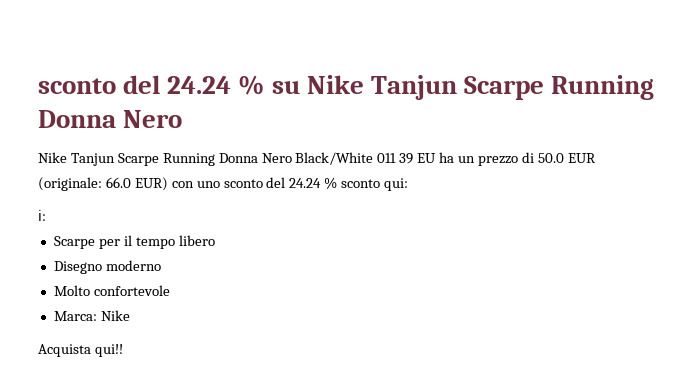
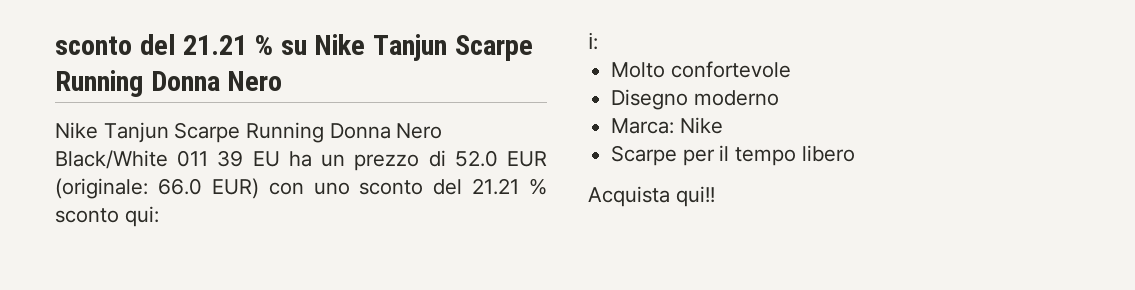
[38,75,232,94] sconto del 24.24 -> [55,34,248,55] sconto del 21.21
[537,153,564,163] 50.0 -> [454,150,498,167] 52.0
[289,178,322,188] 24.24 -> [472,178,520,195] 21.21
(46, 215) none -> [611,61,791,78] [611,89,779,110] [611,117,723,134] // Molto confortevole // Disegno moderno // Marca: Nike
[53,260,161,274] [53,285,170,296] [53,310,130,321] // Disegno moderno // Molto confortevole // Marca: Nike -> (855, 153) none

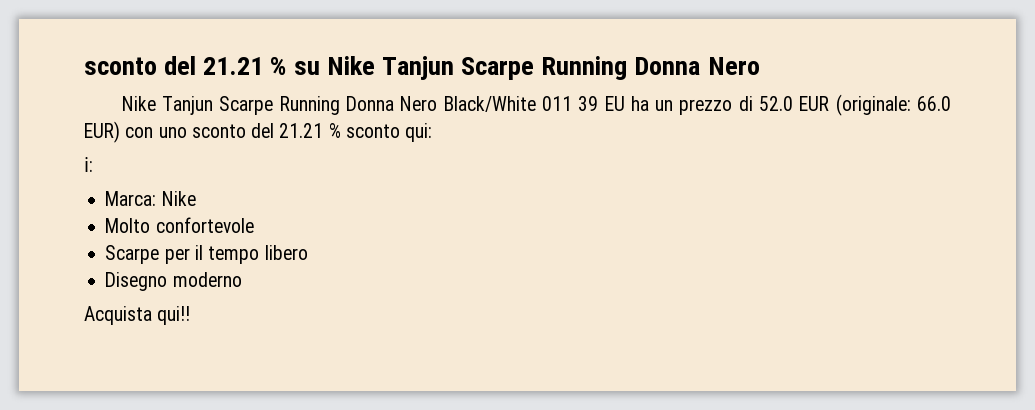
(598, 41) none -> [105,191,196,206] // Marca: Nike
[611,89,779,110] [611,117,723,134] // Disegno moderno // Marca: Nike -> (254, 225) none
(855, 153) none -> [105,272,242,291] // Disegno moderno

